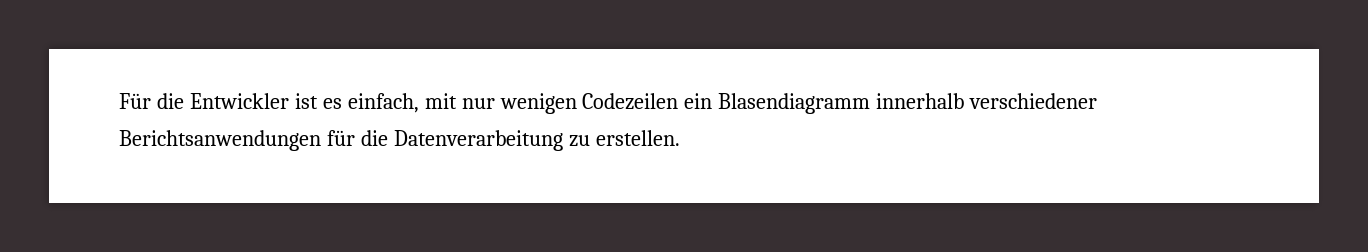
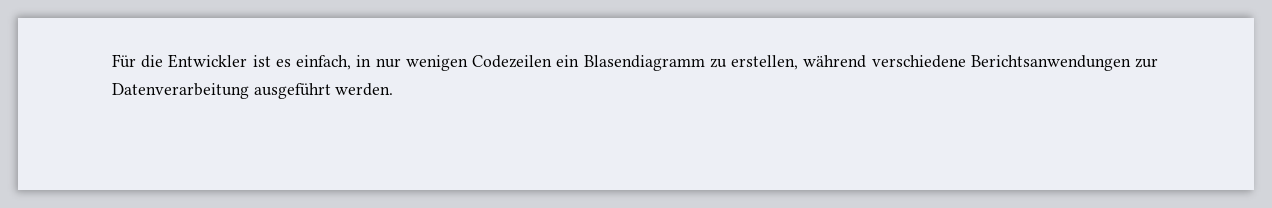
[424,93,457,109] mit -> [356,55,372,67] in
[876,93,1098,109] [119,130,680,151] innerhalb verschiedener Berichtsanwendungen für die Datenverarbeitung zu erstellen. -> [709,55,1158,71] [112,83,394,99] zu erstellen, während verschiedene Berichtsanwendungen zur Datenverarbeitung ausgeführt werden.

